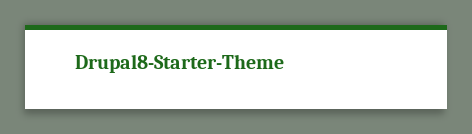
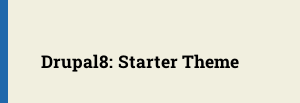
[75,54,284,73] Drupal8-Starter-Theme -> [41,54,240,72] Drupal8: Starter Theme

